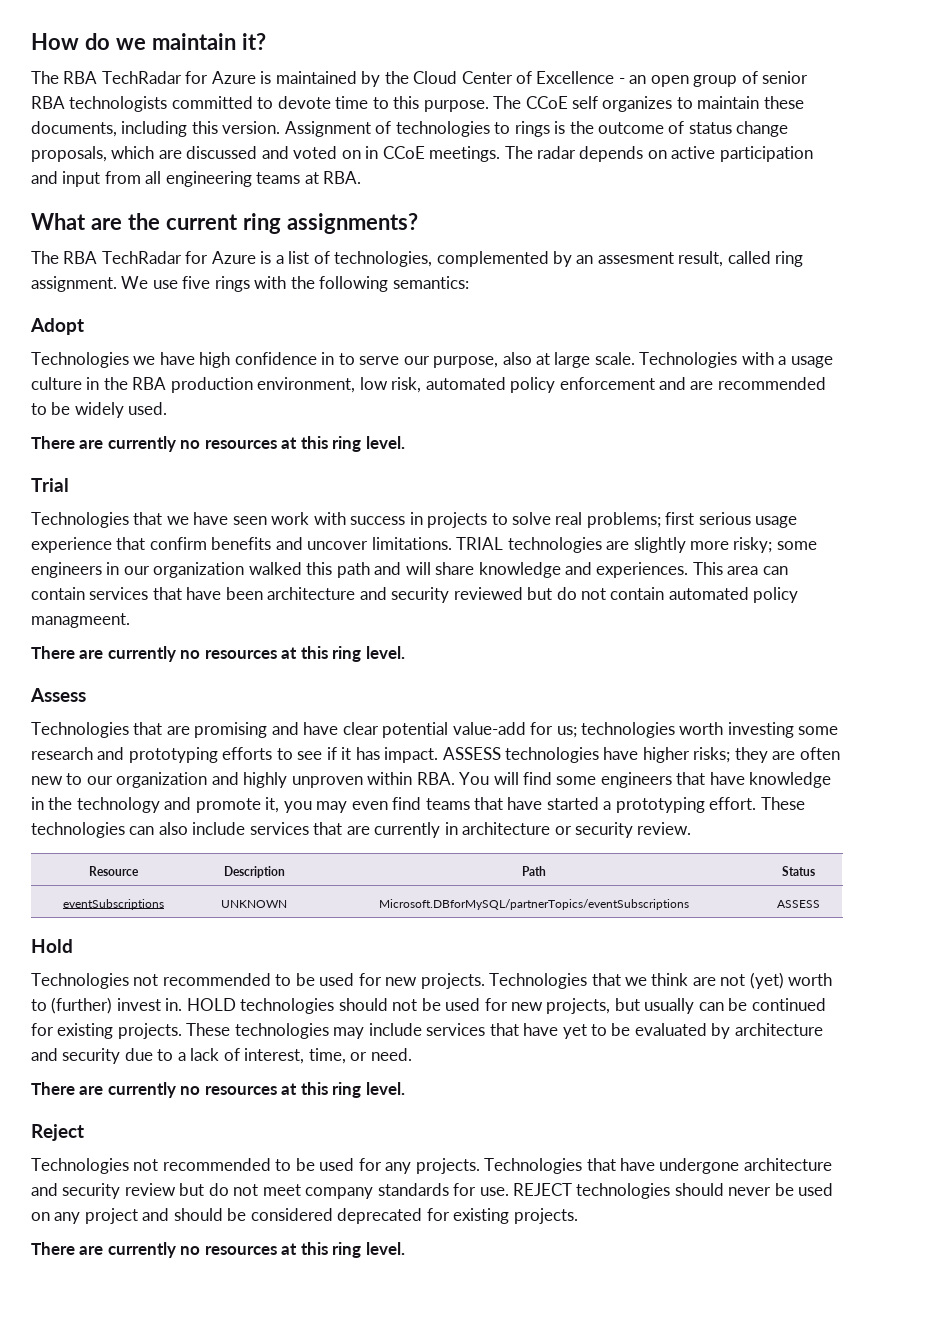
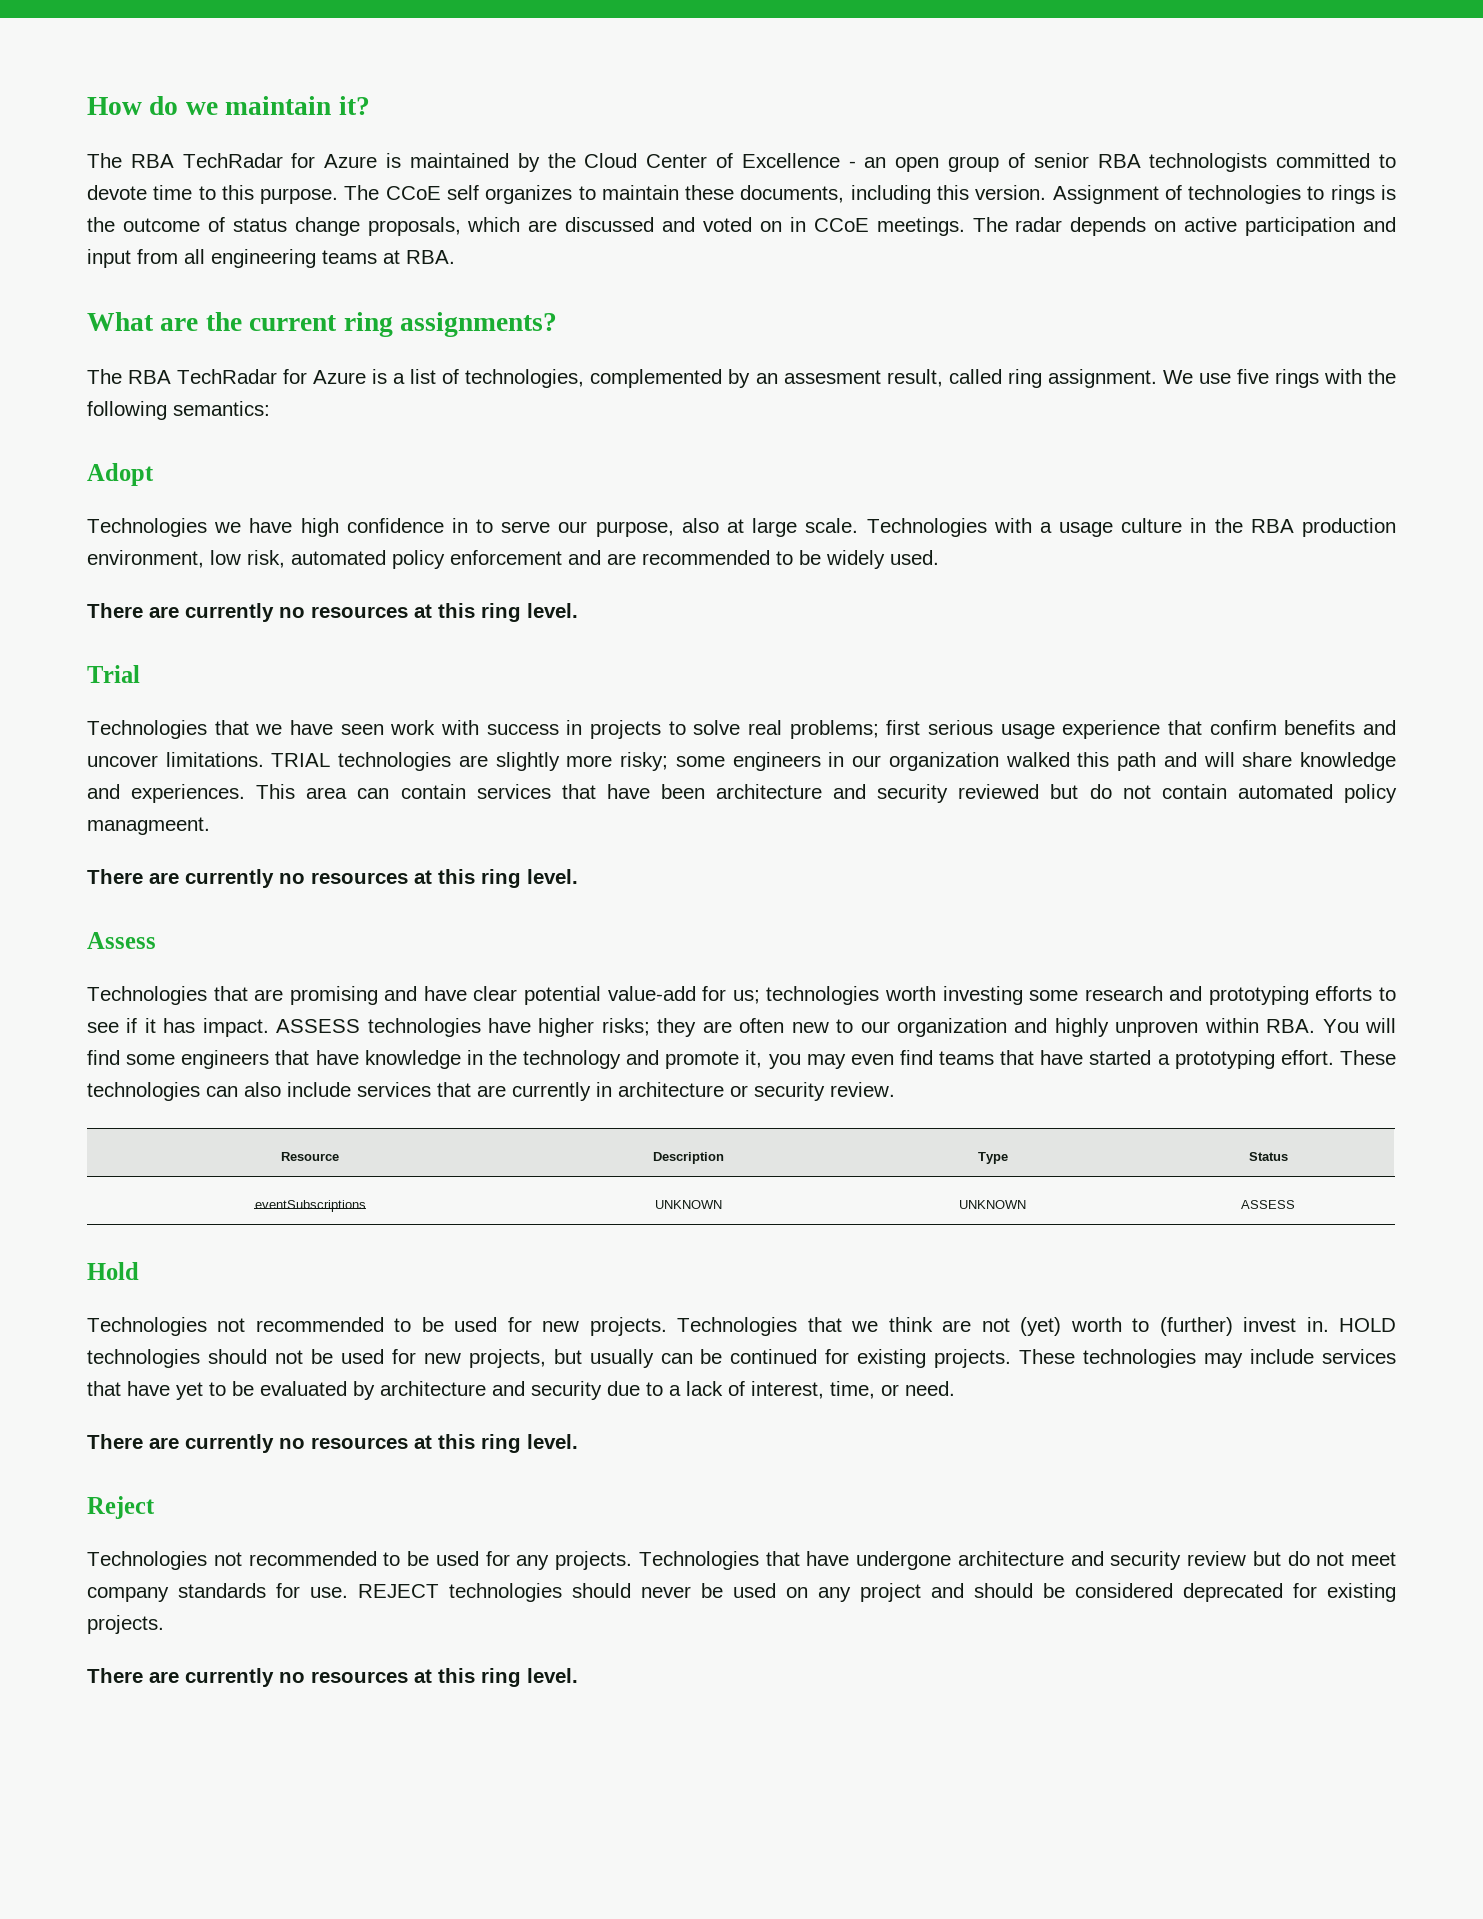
[521,866,546,876] Path -> [977,1152,1008,1164] Type
[378,899,689,910] Microsoft.DBforMySQL/partnerTopics/eventSubscriptions -> [959,1200,1026,1209] UNKNOWN

